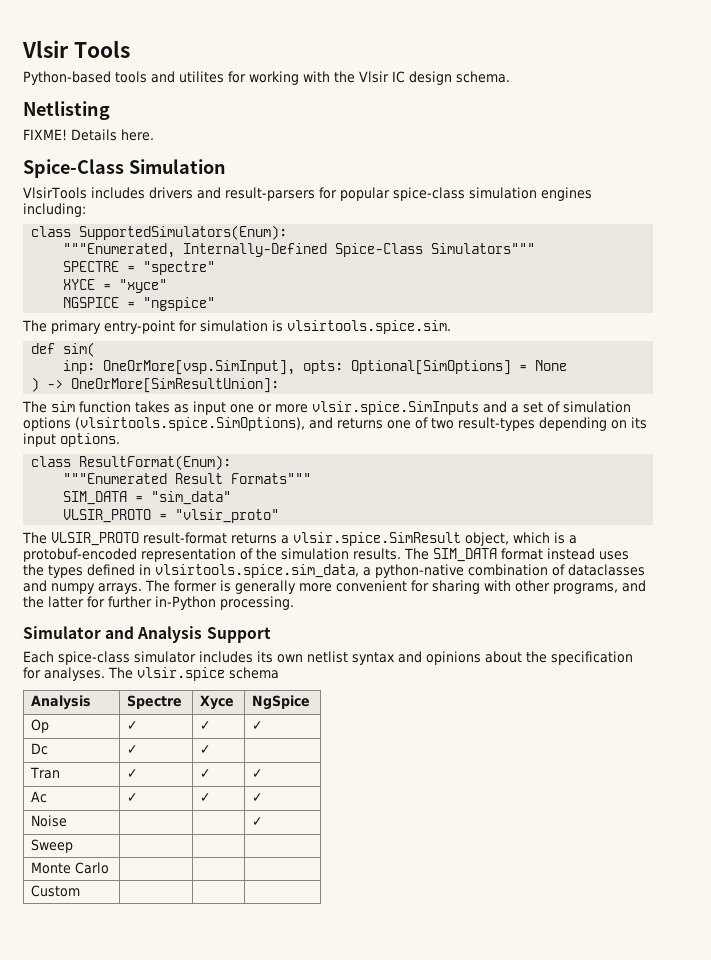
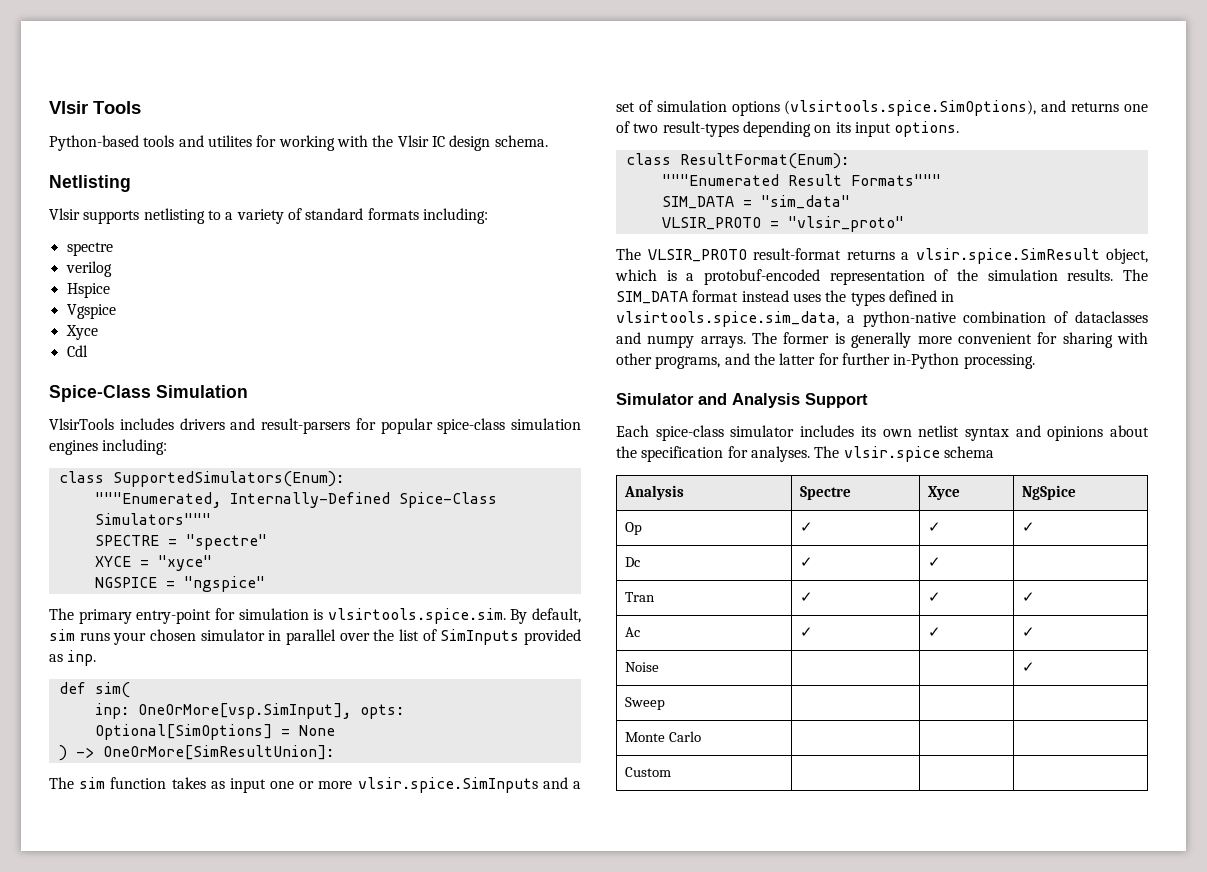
[23,129,154,141] FIXME! Details here. -> [49,208,488,224] [66,242,113,256] [65,261,112,277] [66,283,110,298] [66,304,116,319] [65,325,98,340] [66,345,88,357] Vlsir supports netlisting to a variety of standard formats including: // spectre // verilog // Hspice // Vgspice // Xyce // Cdl
(451, 327) none -> [510,608,581,624] [49,629,582,645] [49,650,97,666] By default, sim runs your chosen simulator in parallel over the list of SimInputs provided as inp.

